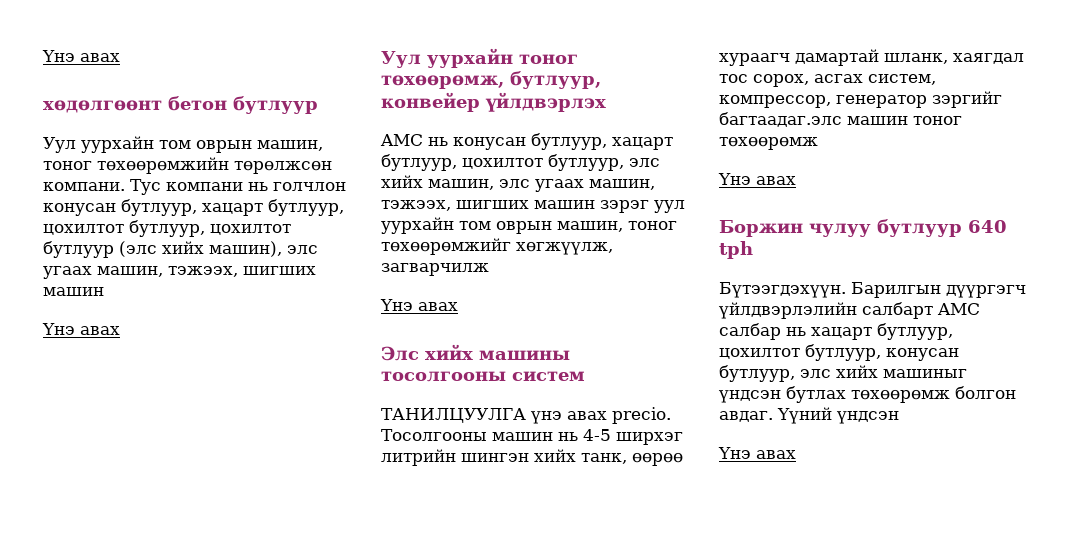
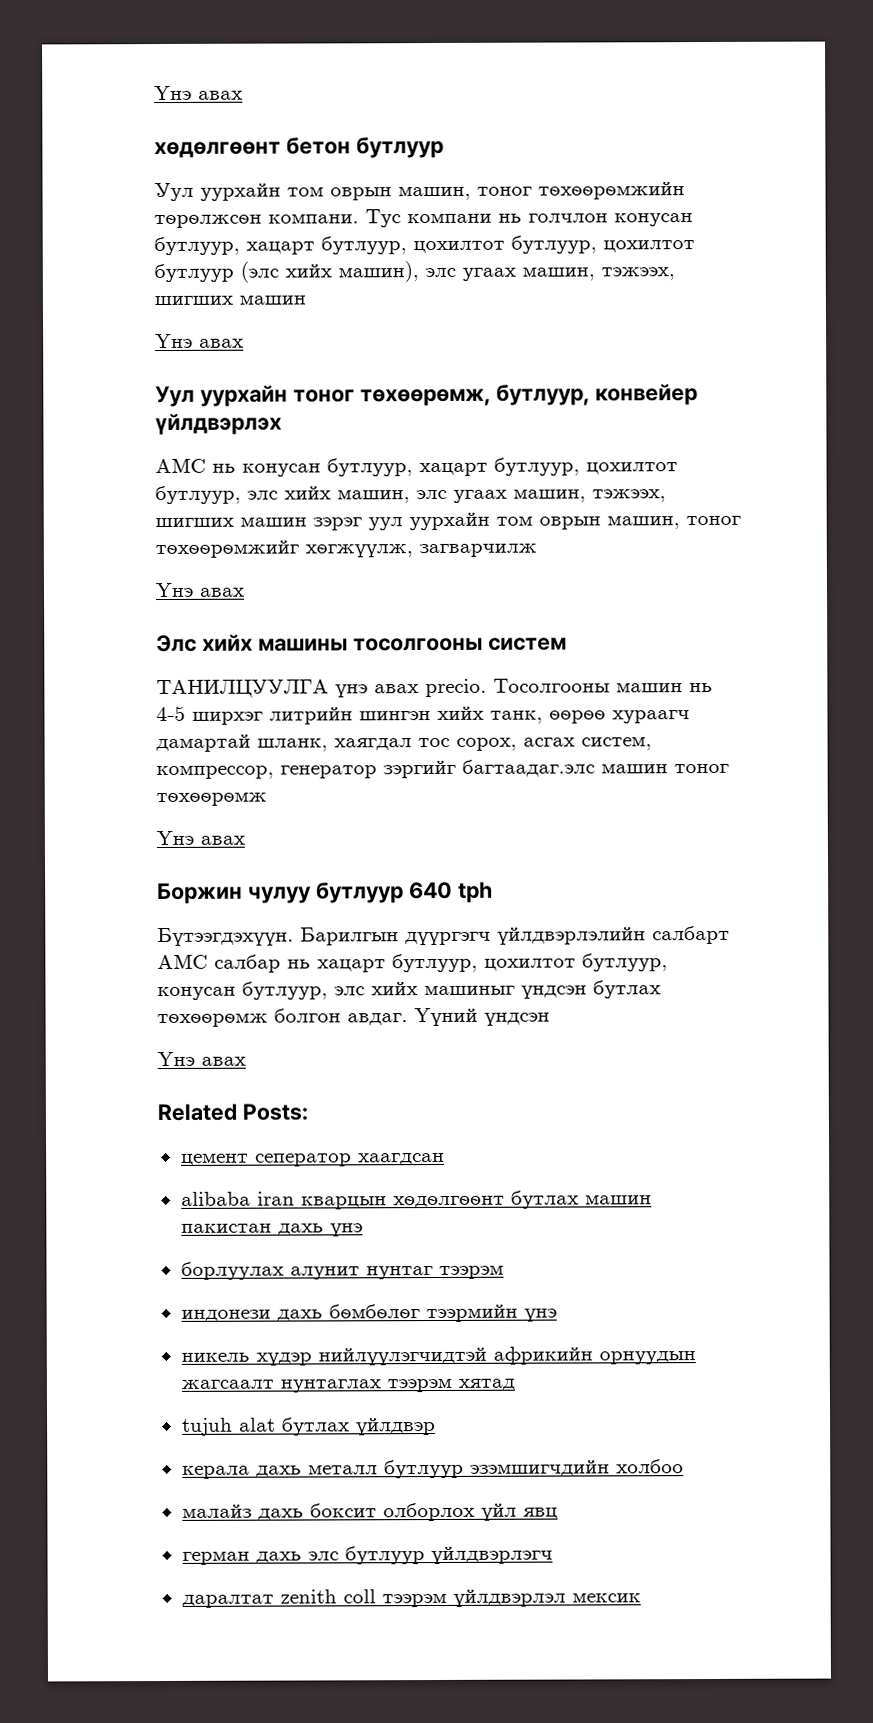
(796, 454) none -> [157,1103,308,1122] [180,1152,445,1167] [180,1190,652,1210] [180,1223,363,1237] [180,1261,504,1280] [180,1303,557,1323] [180,1346,696,1366] [180,1378,515,1393] [181,1417,436,1436] [181,1459,684,1479] [181,1502,558,1522] [181,1545,553,1565] [181,1588,641,1608] // Related Posts: // цемент сеператор хаагдсан // alibaba iran кварцын хөдөлгөөнт бутлах машин пакистан дахь үнэ // борлуулах алунит нунтаг тээрэм // индонези дахь бөмбөлөг тээрмийн үнэ // никель хүдэр нийлүүлэгчидтэй африкийн орнуудын жагсаалт нунтаглах тээрэм хятад // tujuh alat бутлах үйлдвэр // керала дахь металл бутлуур эзэмшигчдийн холбоо // малайз дахь боксит олборлох үйл явц // герман дахь элс бутлуур үйлдвэрлэгч // даралтат zenith coll тээрэм үйлдвэрлэл мексик

